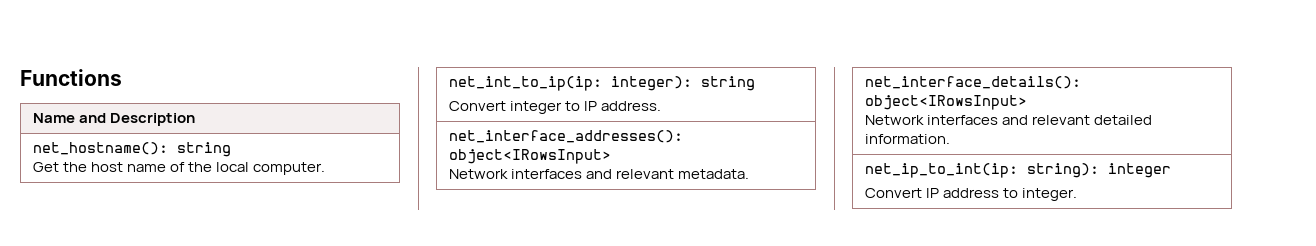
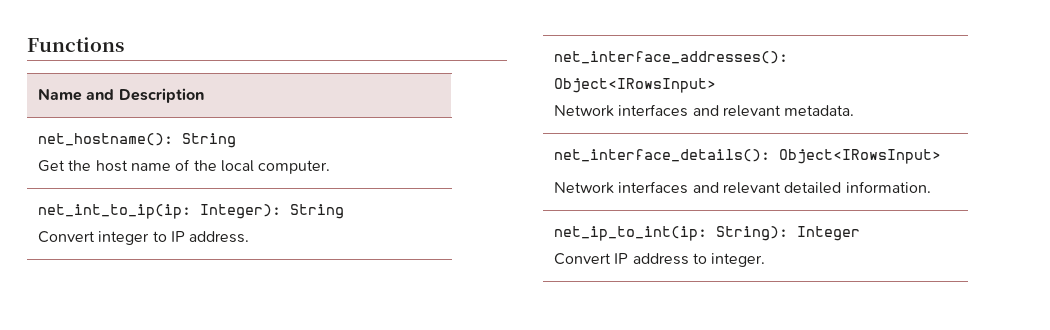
[176,142,231,157] string -> [182,133,237,148] String
[610,76,755,91] integer): string -> [200,204,345,219] Integer): String
[448,149,611,164] object<IRowsInput> -> [554,78,717,93] Object<IRowsInput>
[864,95,1027,110] object<IRowsInput> -> [779,149,942,164] Object<IRowsInput>
[1026,163,1171,178] string): integer -> [716,226,861,241] String): Integer

